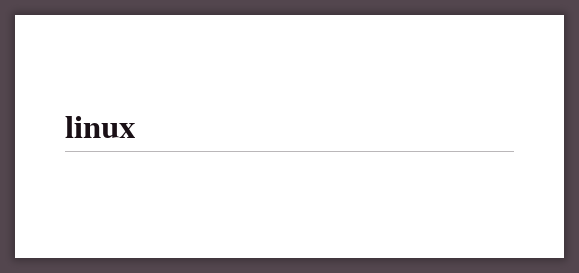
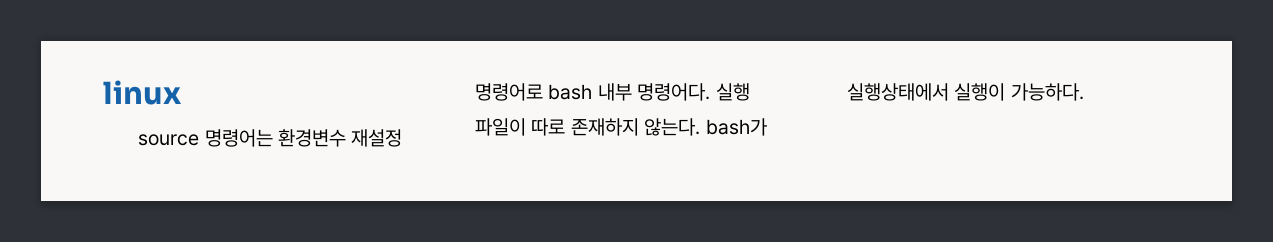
(136, 127) none -> [138,129,403,147] [475,83,750,101] [475,118,767,136] [847,83,1084,101] // source 명령어는 환경변수 재설정 명령어로 bash 내부 명령어다. 실행 파일이 따로 존재하지 않는다. bash가 실행상태에서 실행이 가능하다.

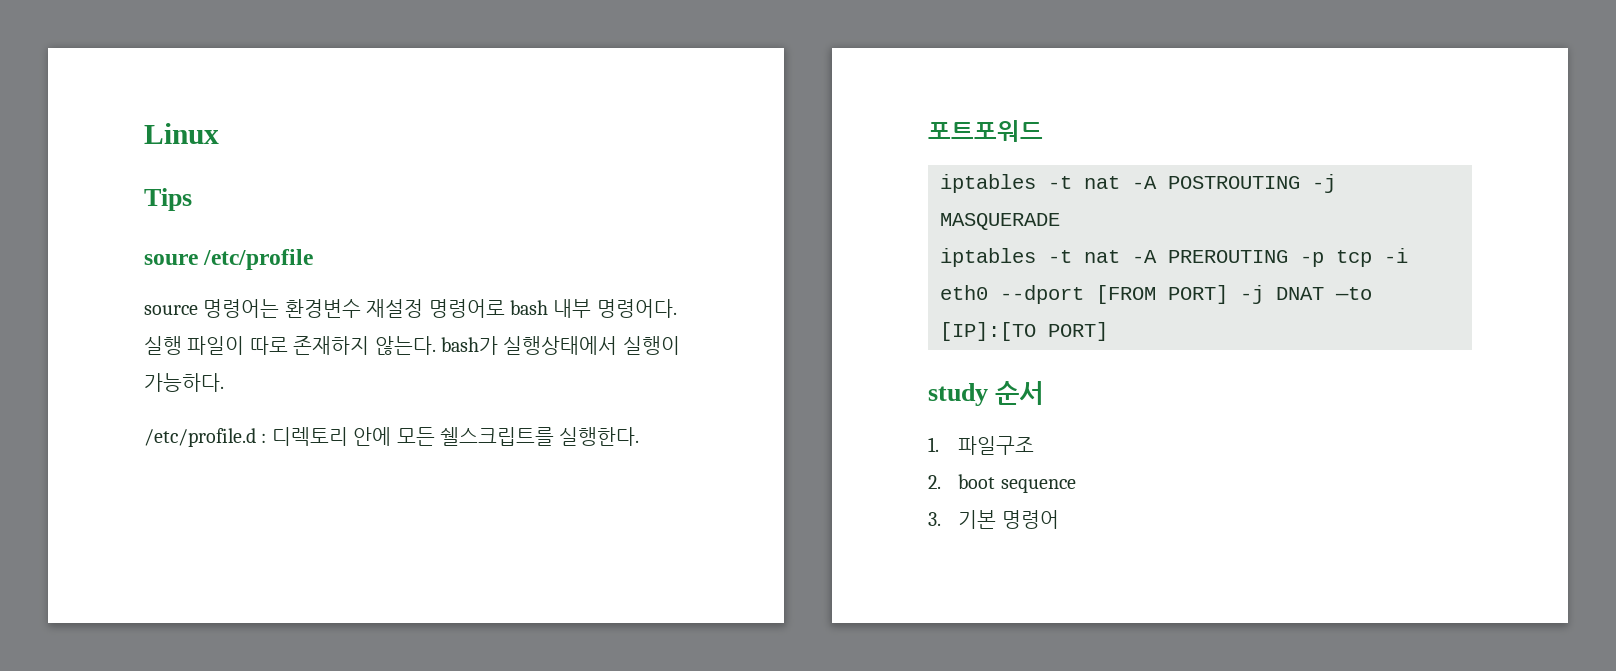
[103,80,182,105] linux -> [144,123,219,144] [144,188,192,211] [144,249,314,270] Linux // Tips // soure /etc/profile
(1084, 92) none -> [144,427,640,447] [928,120,1043,142] [940,174,1336,193] [940,213,1060,230] [940,248,1408,267] [940,285,1372,304] [940,322,1108,341] [928,381,1044,406] [928,436,1035,455] [928,474,1076,493] [928,510,1059,529] // /etc/profile.d : 디렉토리 안에 모든 쉘스크립트를 실행한다. // 포트포워드 // iptables -t nat -A POSTROUTING -j MASQUERADE // iptables -t nat -A PREROUTING -p tcp -i eth0 --dport [FROM PORT] -j DNAT —to [IP]:[TO PORT] // study 순서 // 1. 파일구조 // 2. boot sequence // 3. 기본 명령어

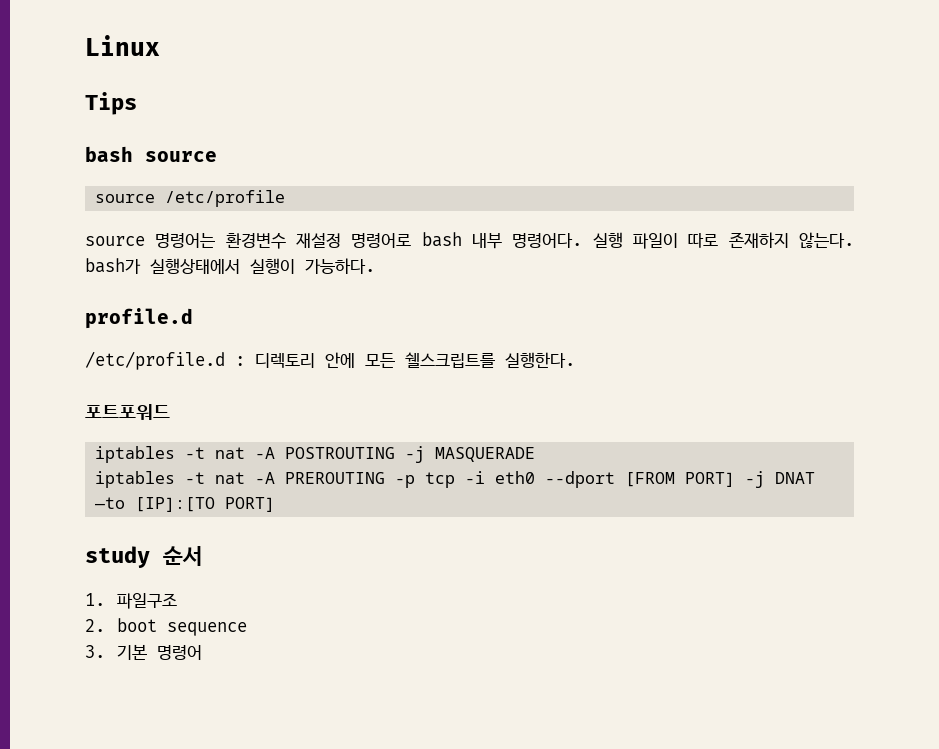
[144,254,198,265] soure -> [85,146,217,162] [95,194,156,203] bash source // source
(224, 382) none -> [85,308,193,329] // profile.d

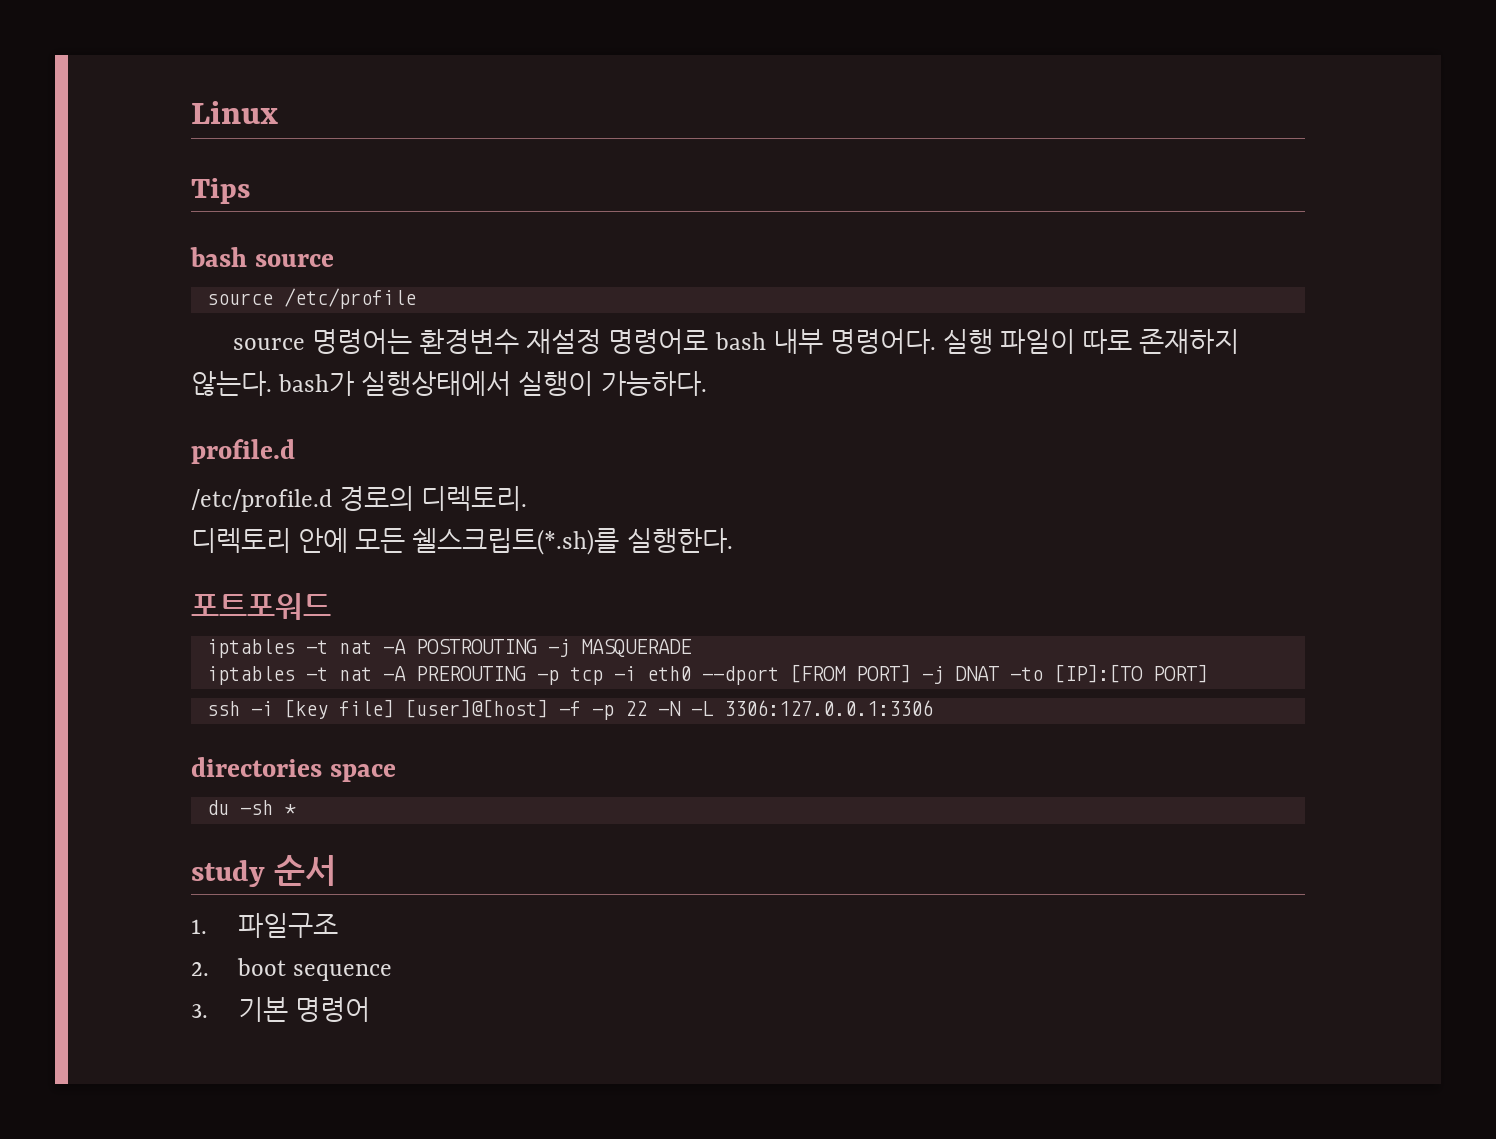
[235,356,245,366] : -> [339,486,528,511] 경로의 디렉토리. //
[405,352,495,368] 쉘스크립트를 -> [412,528,620,555] 쉘스크립트(*.sh)를
(276, 504) none -> [206,699,933,720] [191,757,396,782] [206,800,296,815] // ssh -i [key file] [user]@[host] -f -p 22 -N -L 3306:127.0.0.1:3306 // directories space // du -sh *

